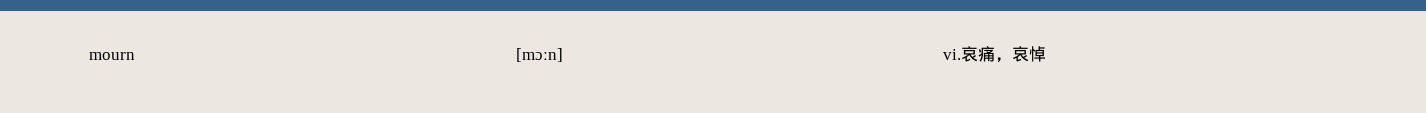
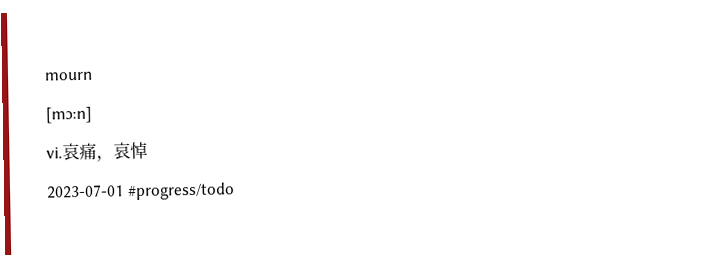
(1046, 54) none -> [46,182,235,201] // 2023-07-01 #progress/todo

